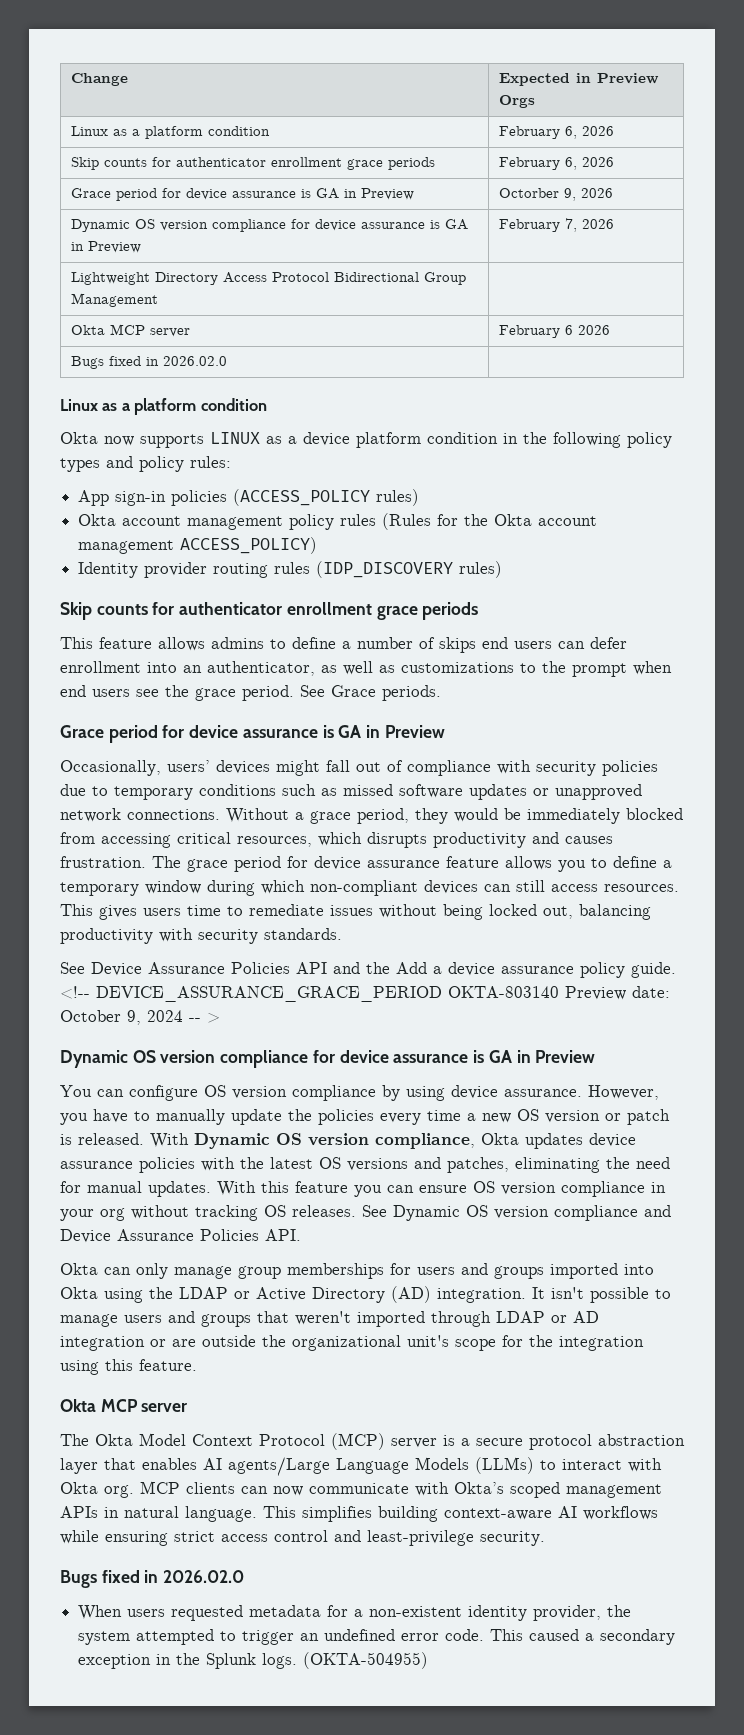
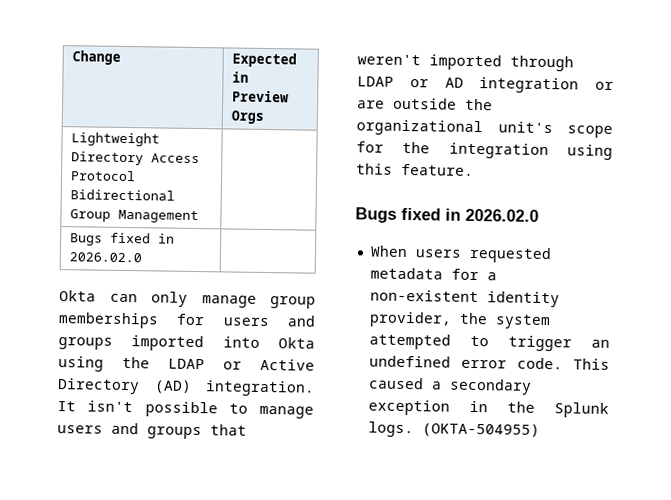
[70,126,270,139] [498,126,614,139] [70,157,435,170] [498,157,614,170] [70,188,414,201] [498,188,613,201] [70,219,468,232] [70,241,141,253] [498,218,614,232] // Linux as a platform condition | February 6, 2026 // Skip counts for authenticator enrollment grace periods | February 6, 2026 // Grace period for device assurance is GA in Preview | Octorber 9, 2026 // Dynamic OS version compliance for device assurance is GA in Preview | February 7, 2026 -> (264, 117) none
[70,324,190,337] [498,325,610,338] [70,356,227,369] [60,398,267,415] [60,432,672,448] [60,456,231,472] [78,489,420,506] [78,513,598,530] [78,537,318,554] [78,561,503,578] [60,602,479,620] [60,637,627,653] [60,661,672,677] [60,685,441,701] [60,725,445,743] [60,760,658,776] [60,784,642,800] [60,808,683,824] [60,832,613,848] [60,856,672,872] [60,880,679,896] [60,904,651,920] [60,928,342,944] [60,962,676,978] [60,986,670,1002] [60,1010,220,1025] [60,1050,596,1068] [60,1085,659,1101] [60,1109,670,1125] [60,1133,636,1149] [60,1157,670,1173] [60,1181,666,1197] [60,1205,671,1221] [60,1229,301,1243] Okta MCP server | February 6 2026 // Bugs fixed in 2026.02.0 | // Linux as a platform condition // Okta now supports LINUX as a device platform condition in the following policy types and policy rules: // App sign-in policies (ACCESS_POLICY rules) // Okta account management policy rules (Rules for the Okta account management ACCESS_POLICY) // Identity provider routing rules (IDP_DISCOVERY rules) // Skip counts for authenticator enrollment grace periods // This feature allows admins to define a number of skips end users can defer enrollment into an authenticator, as well as customizations to the prompt when end users see the grace period. See Grace periods. // Grace period for device assurance is GA in Preview // Occasionally, users’ devices might fall out of compliance with security policies due to temporary conditions such as missed software updates or unapproved network connections. Without a grace period, they would be immediately blocked from accessing critical resources, which disrupts productivity and causes frustration. The grace period for device assurance feature allows you to define a temporary window during which non-compliant devices can still access resources. This gives users time to remediate issues without being locked out, balancing productivity with security standards. // See Device Assurance Policies API and the Add a device assurance policy guide. <!-- DEVICE_ASSURANCE_GRACE_PERIOD OKTA-803140 Preview date: October 9, 2024 -- > // Dynamic OS version compliance for device assurance is GA in Preview // You can configure OS version compliance by using device assurance. However, you have to manually update the policies every time a new OS version or patch is released. With Dynamic OS version compliance, Okta updates device assurance policies with the latest OS versions and patches, eliminating the need for manual updates. With this feature you can ensure OS version compliance in your org without tracking OS releases. See Dynamic OS version compliance and Device Assurance Policies API. -> [69,232,175,246] [68,252,142,263] Bugs fixed in 2026.02.0 |
[60,1399,188,1412] [60,1433,685,1450] [60,1457,662,1476] [60,1481,662,1498] [60,1506,658,1522] [60,1530,545,1546] // Okta MCP server // The Okta Model Context Protocol (MCP) server is a secure protocol abstraction layer that enables AI agents/Large Language Models (LLMs) to interact with Okta org. MCP clients can now communicate with Okta’s scoped management APIs in natural language. This simplifies building context-aware AI workflows while ensuring strict access control and least-privilege security. -> (474, 169) none

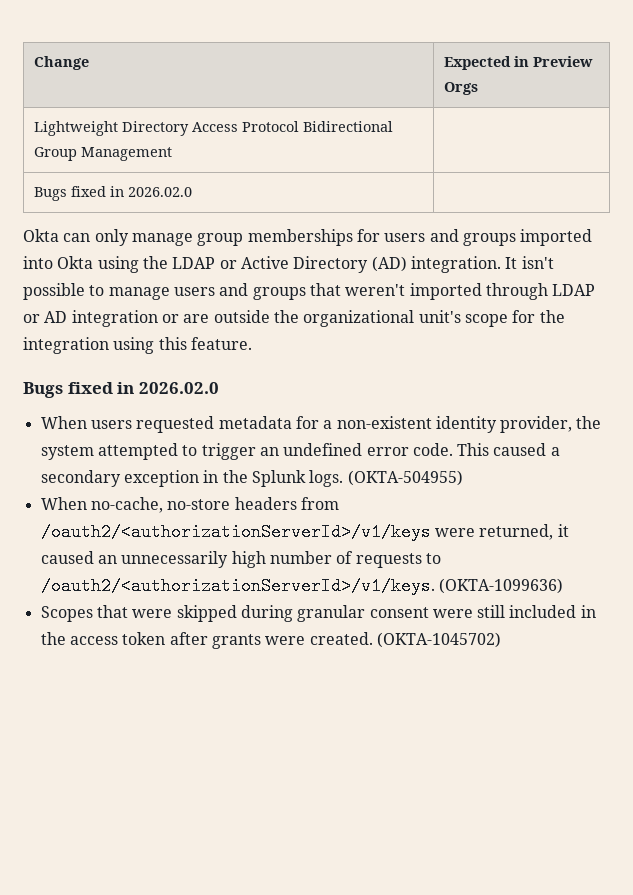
(540, 430) none -> [40,497,339,513] [40,523,569,541] [40,551,441,568] [40,577,563,595] [40,605,596,622] [40,632,501,649] // When no-cache, no-store headers from /oauth2/<authorizationServerId>/v1/keys were returned, it caused an unnecessarily high number of requests to /oauth2/<authorizationServerId>/v1/keys. (OKTA-1099636) // Scopes that were skipped during granular consent were still included in the access token after grants were created. (OKTA-1045702)

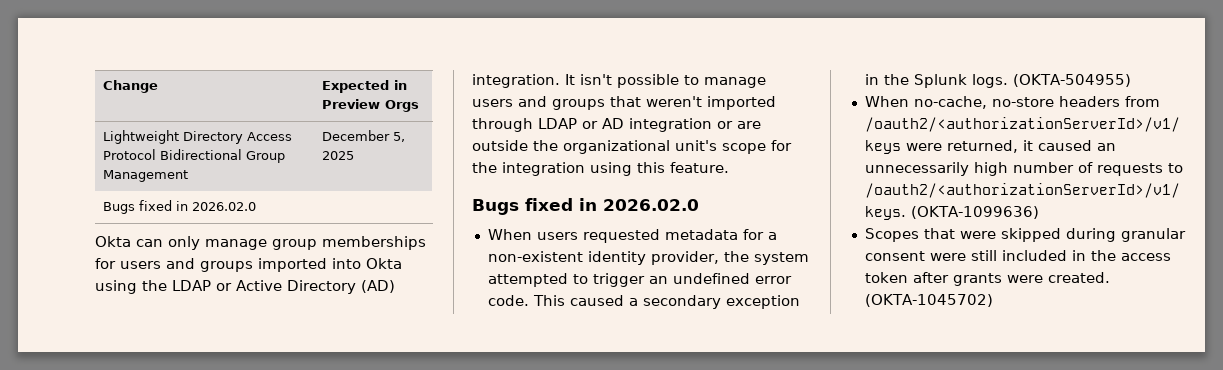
(172, 154) none -> [321,130,405,142] [321,151,354,160] December 5, 2025

